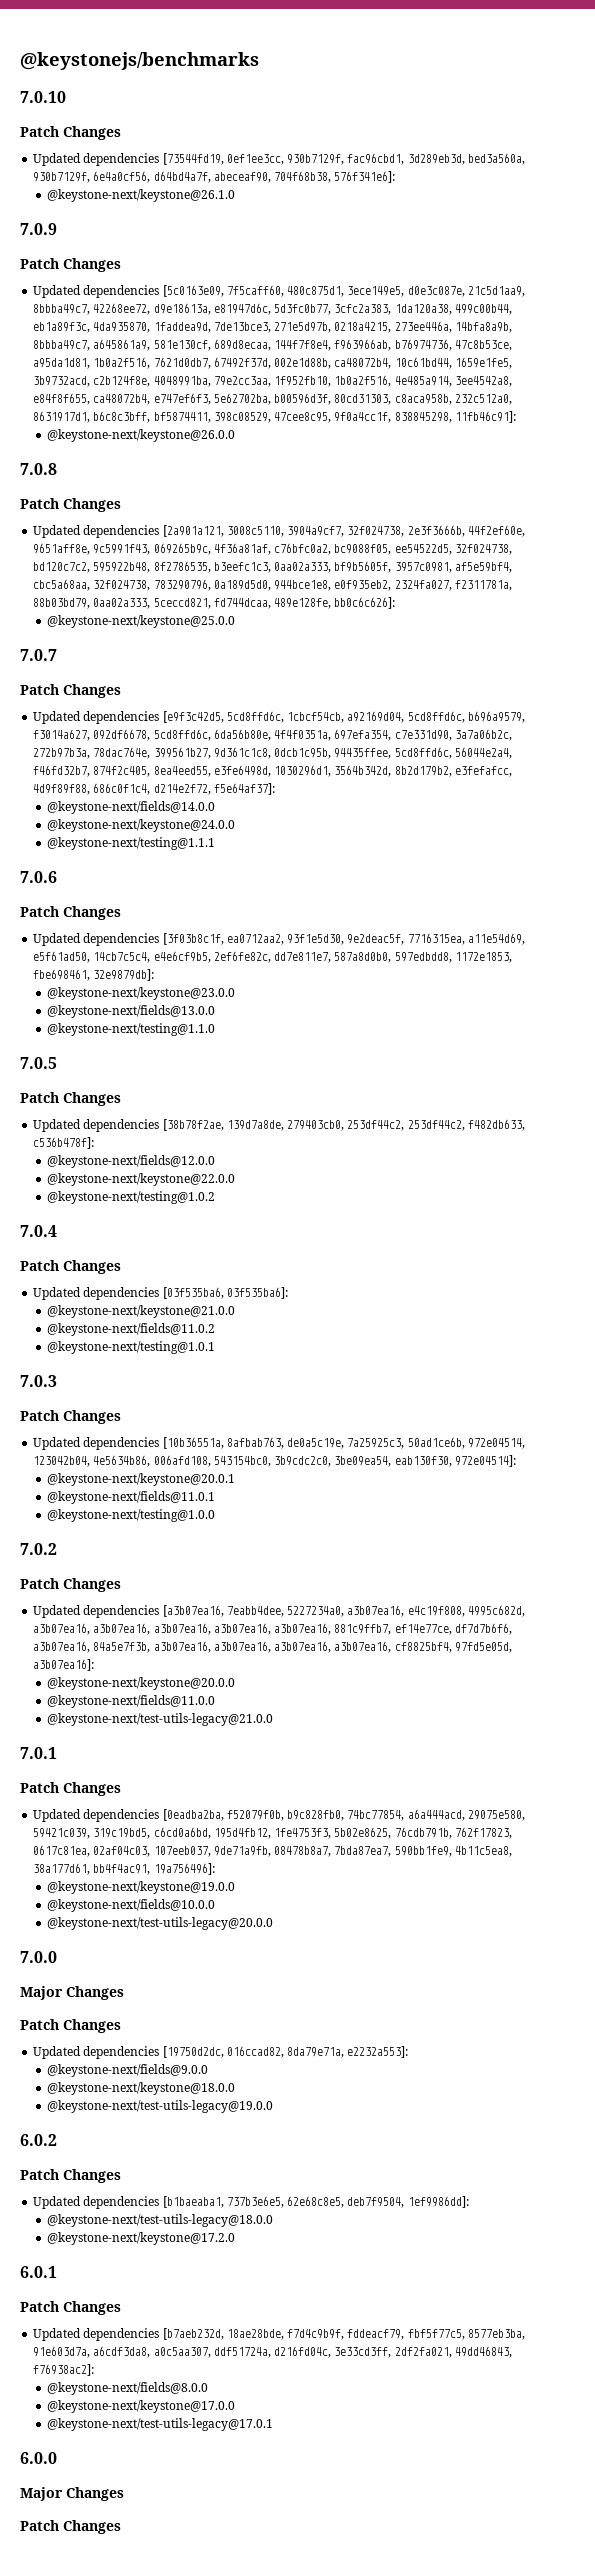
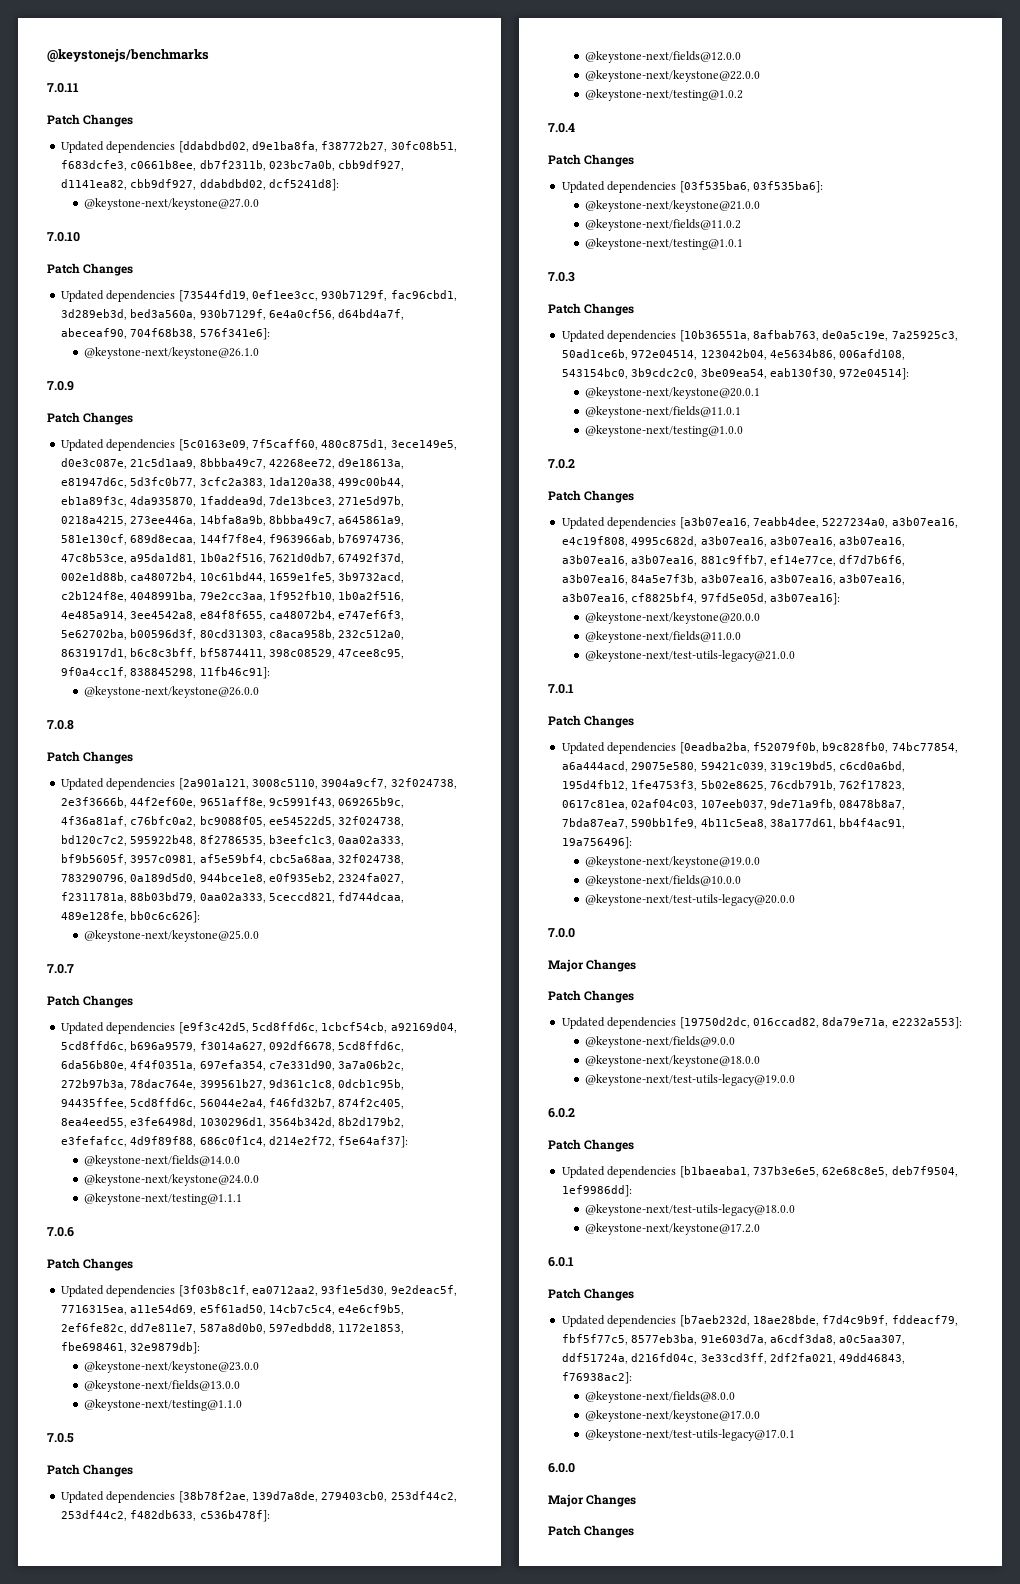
(259, 61) none -> [47,83,79,93] [47,114,134,127] [60,141,457,153] [60,160,405,171] [60,179,339,191] [83,198,259,210] // 7.0.11 // Patch Changes // Updated dependencies [ddabdbd02, d9e1ba8fa, f38772b27, 30fc08b51, f683dcfe3, c0661b8ee, db7f2311b, 023bc7a0b, cbb9df927, d1141ea82, cbb9df927, ddabdbd02, dcf5241d8]: // @keystone-next/keystone@27.0.0

